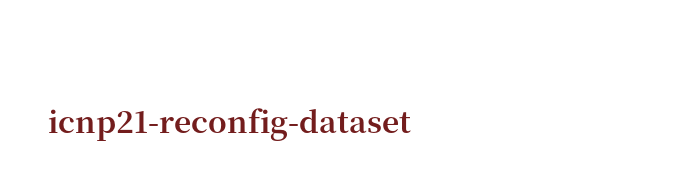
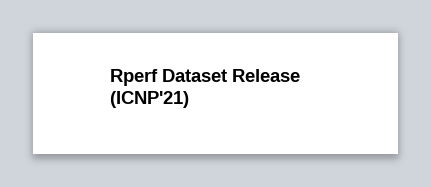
[48,108,411,141] icnp21-reconfig-dataset -> [110,69,300,86] [110,91,189,108] Rperf Dataset Release (ICNP'21)

